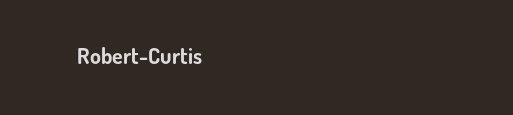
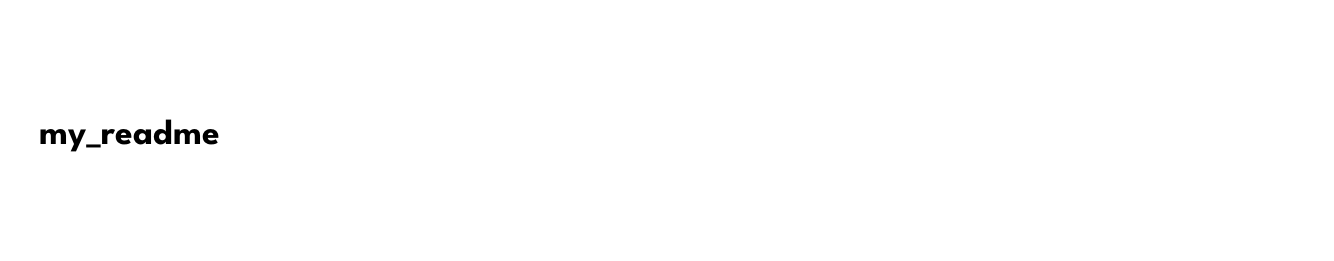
[77,47,202,64] Robert-Curtis -> [39,119,220,152] my_readme

